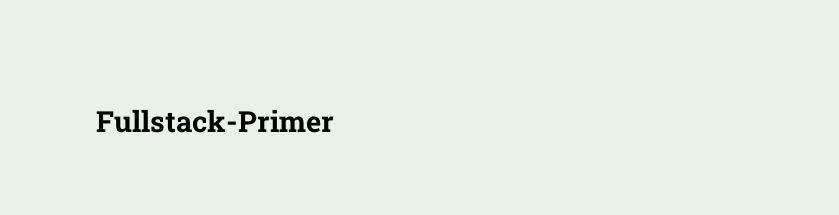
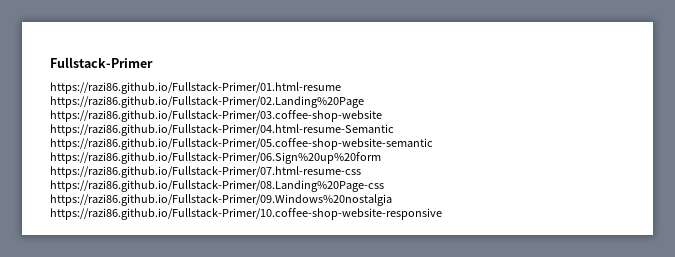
(334, 121) none -> [50,82,341,94] [50,96,364,108] [50,110,382,122] [50,124,394,136] [50,138,433,150] [50,152,381,164] [50,166,361,178] [50,180,384,192] [50,194,392,206] [50,208,442,220] // https://razi86.github.io/Fullstack-Primer/01.html-resume https://razi86.github.io/Fullstack-Primer/02.Landing%20Page https://razi86.github.io/Fullstack-Primer/03.coffee-shop-website https://razi86.github.io/Fullstack-Primer/04.html-resume-Semantic https://razi86.github.io/Fullstack-Primer/05.coffee-shop-website-semantic https://razi86.github.io/Fullstack-Primer/06.Sign%20up%20form https://razi86.github.io/Fullstack-Primer/07.html-resume-css https://razi86.github.io/Fullstack-Primer/08.Landing%20Page-css https://razi86.github.io/Fullstack-Primer/09.Windows%20nostalgia https://razi86.github.io/Fullstack-Primer/10.coffee-shop-website-responsive

